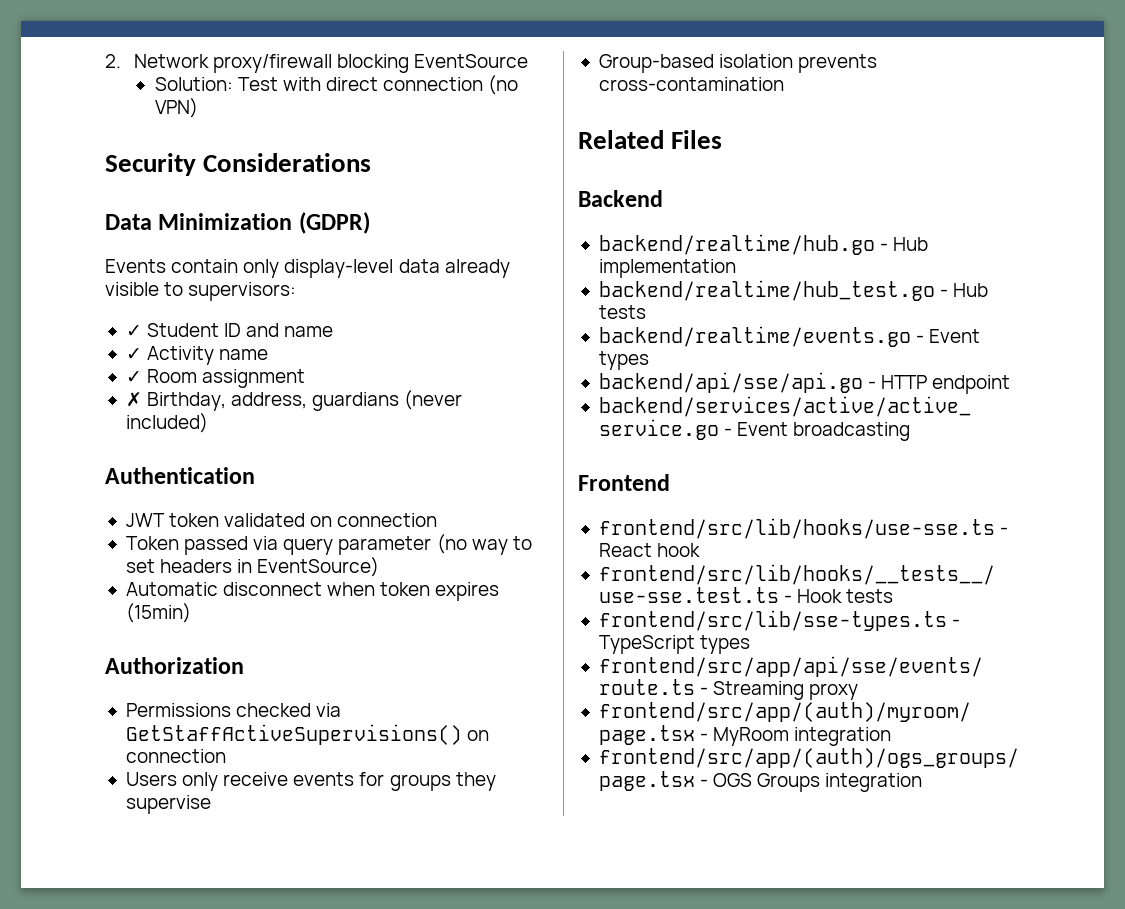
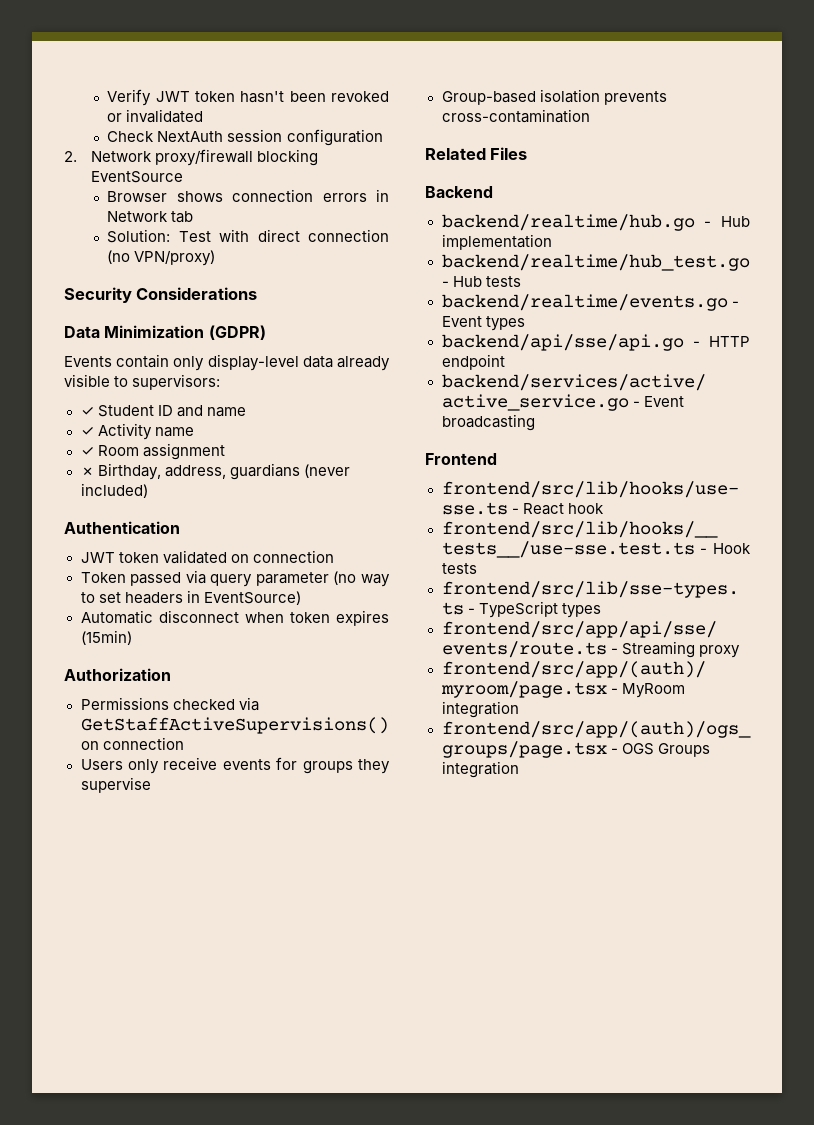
(105, 61) none -> [107,89,390,106] [107,109,204,123] [107,129,383,146] Verify JWT token hasn't been revoked or invalidated // Check NextAuth session configuration //
(529, 61) none -> [107,189,390,202] [107,211,194,223] // Browser shows connection errors in Network tab
[154,98,198,118] VPN) -> [134,250,216,266] VPN/proxy)

